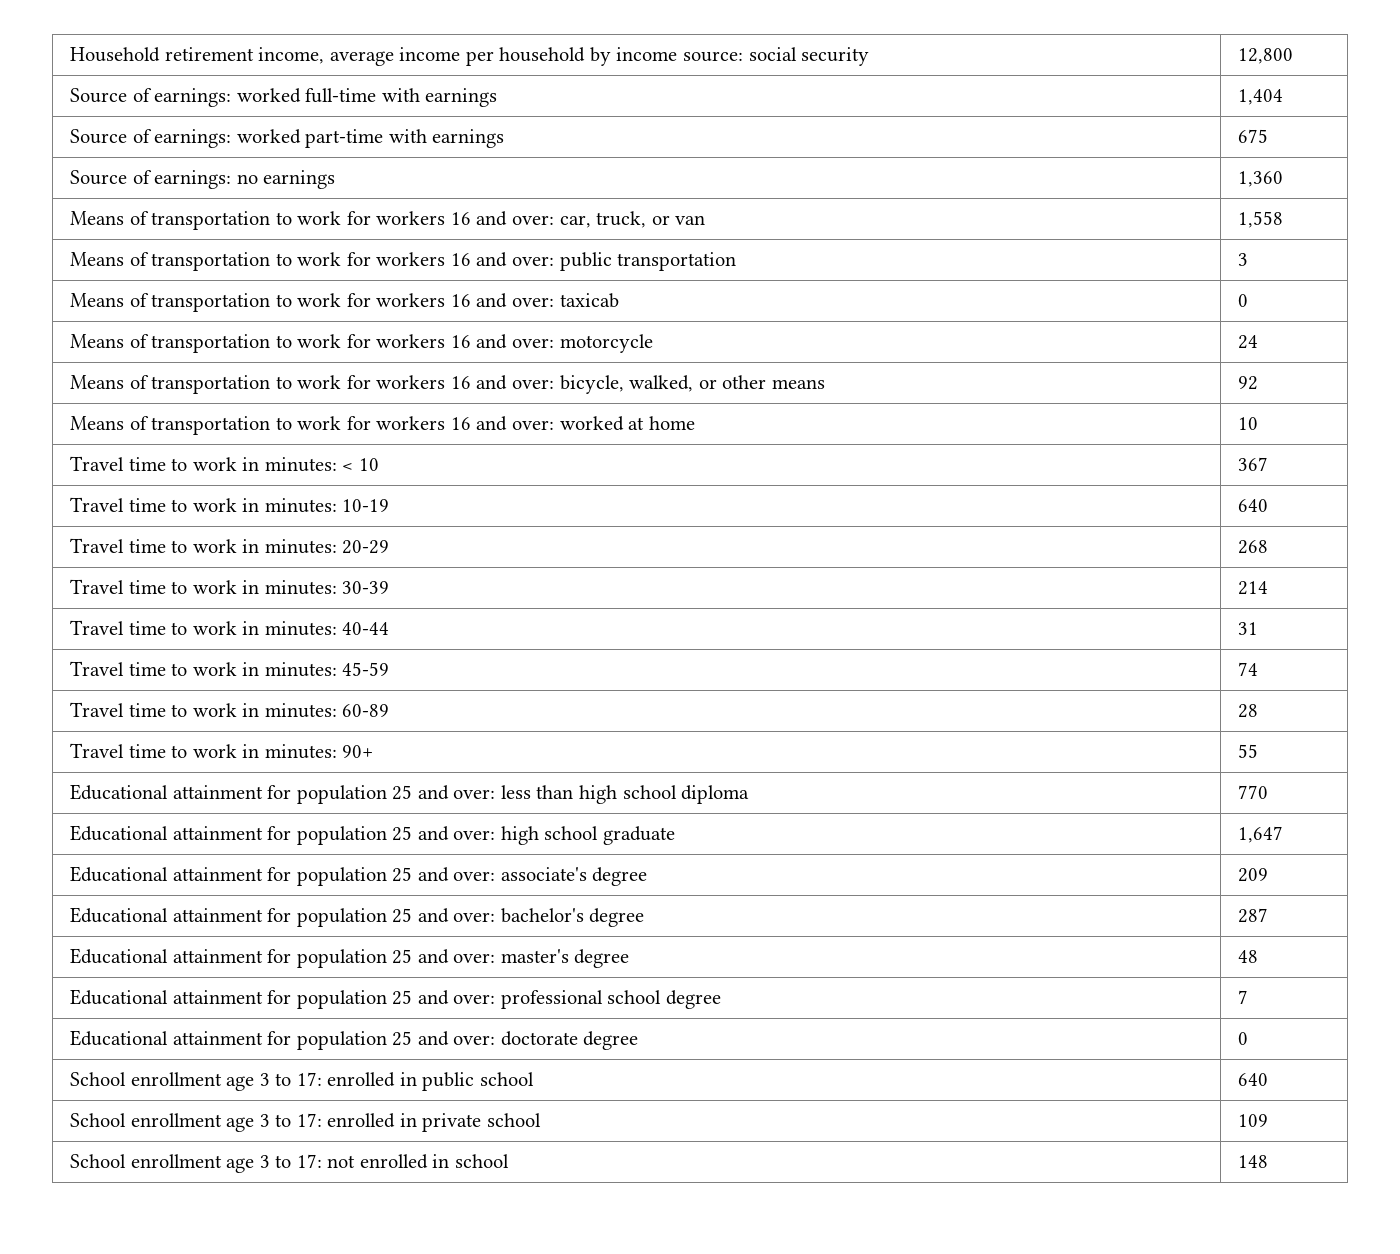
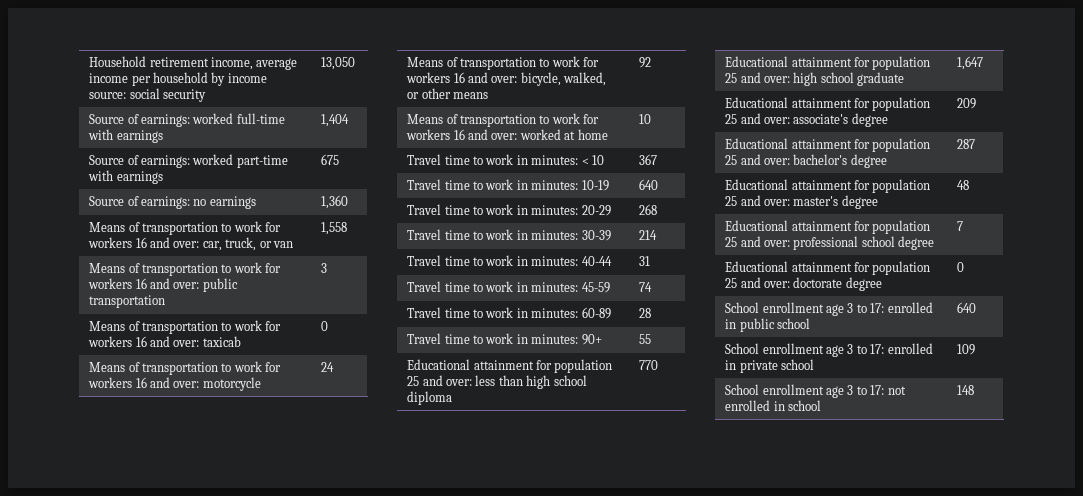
[1238,48,1294,64] 12,800 -> [321,57,356,70] 13,050

